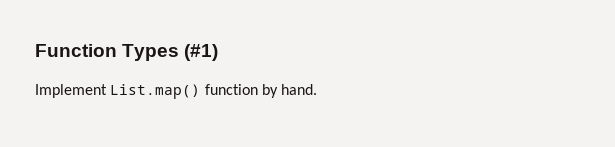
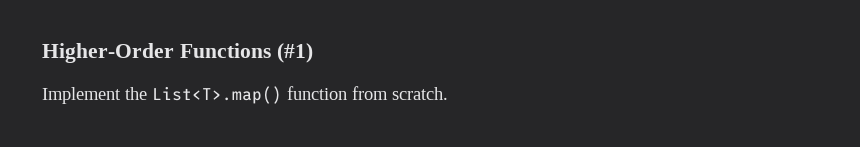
[35,44,180,61] Function Types -> [42,43,271,63] Higher-Order Functions
[110,84,318,99] List.map() function by hand. -> [125,86,448,104] the List<T>.map() function from scratch.

